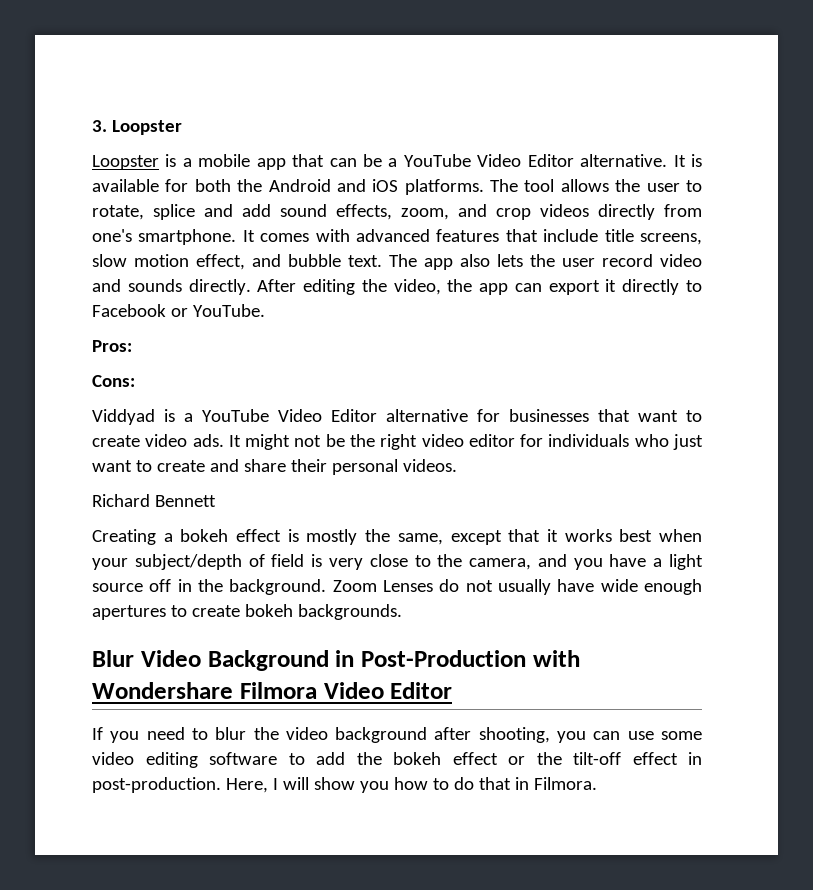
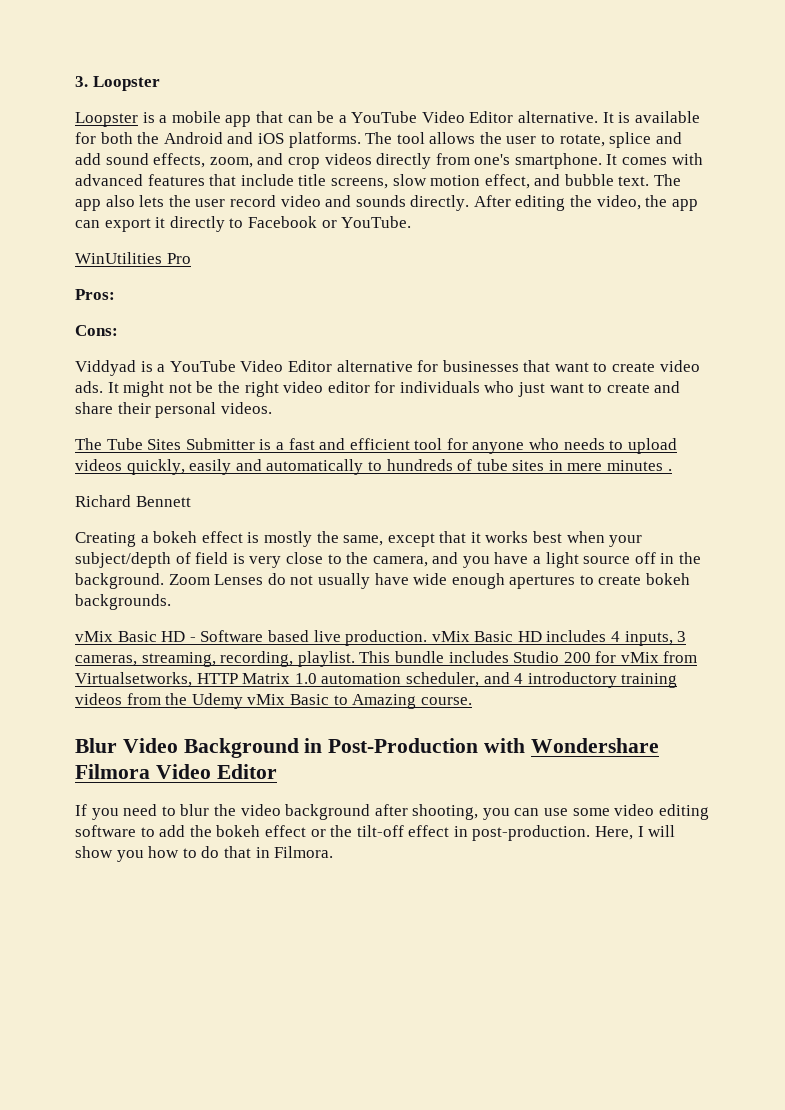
(265, 310) none -> [75,252,191,264] // WinUtilities Pro
(457, 465) none -> [75,438,677,454] [75,459,672,475] // The Tube Sites Submitter is a fast and efficient tool for anyone who needs to upload videos quickly, easily and automatically to hundreds of tube sites in mere minutes .
(402, 612) none -> [75,630,687,646] [75,651,698,667] [75,672,678,688] [75,693,472,709] // vMix Basic HD - Software based live production. vMix Basic HD includes 4 inputs, 3 cameras, streaming, recording, playlist. This bundle includes Studio 200 for vMix from Virtualsetworks, HTTP Matrix 1.0 automation scheduler, and 4 introductory training videos from the Udemy vMix Basic to Amazing course.

